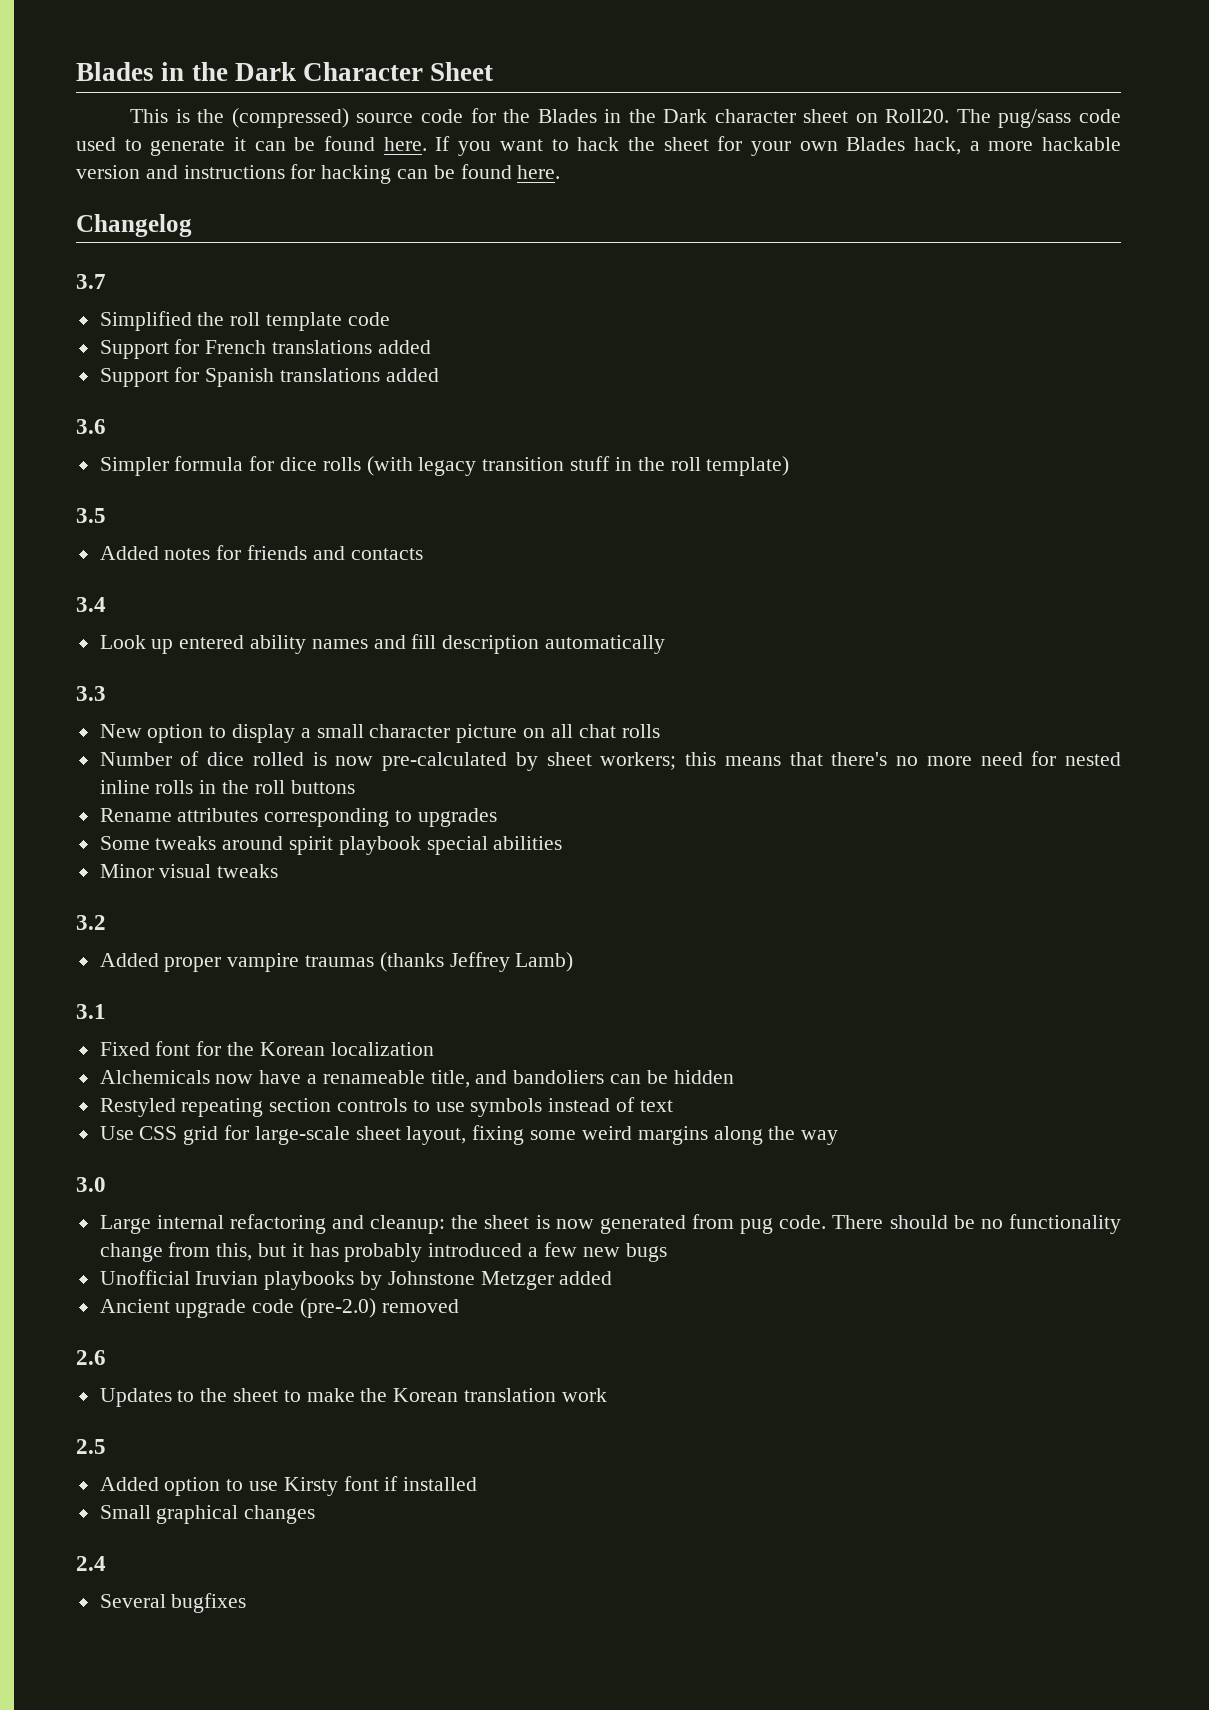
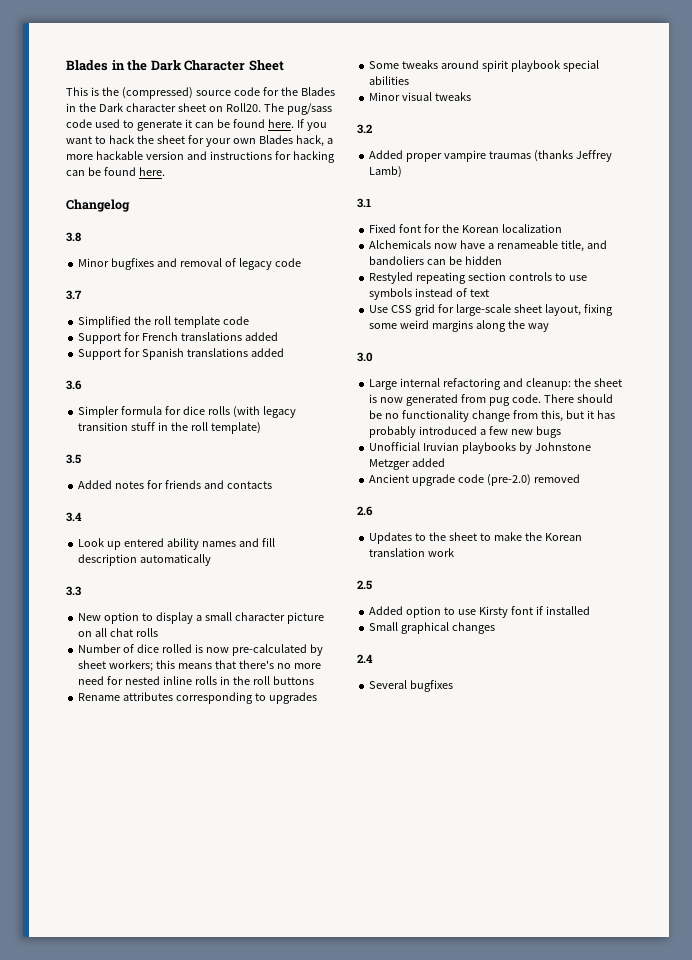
(192, 225) none -> [66,232,81,242] [78,258,301,270] // 3.8 // Minor bugfixes and removal of legacy code

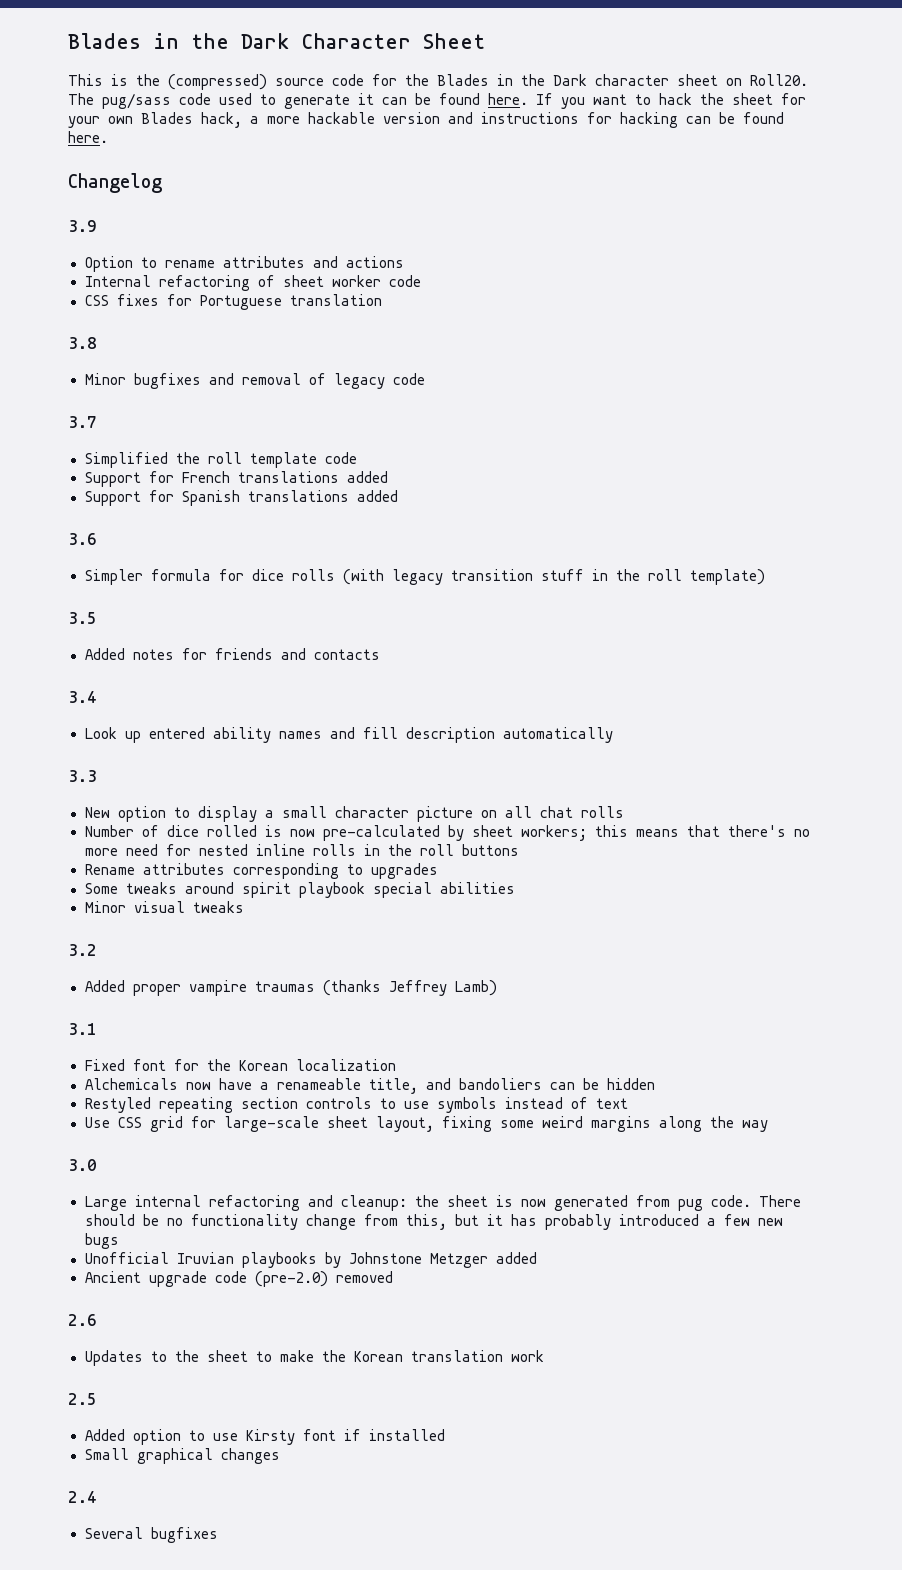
(130, 205) none -> [68,220,97,232] [84,256,404,272] [84,275,421,291] [84,294,382,310] // 3.9 // Option to rename attributes and actions // Internal refactoring of sheet worker code // CSS fixes for Portuguese translation

